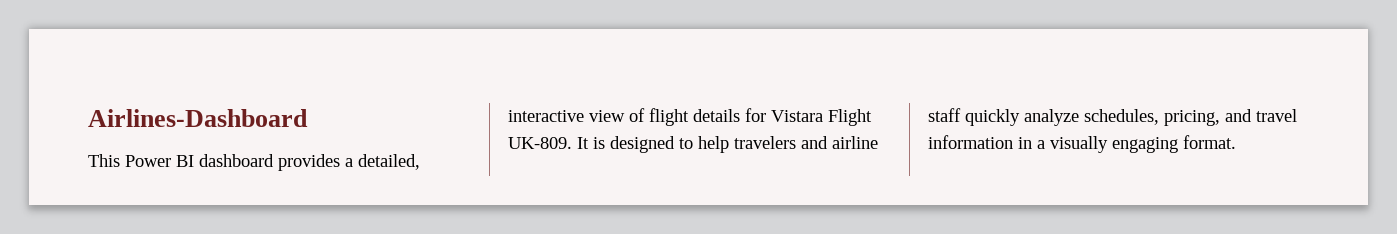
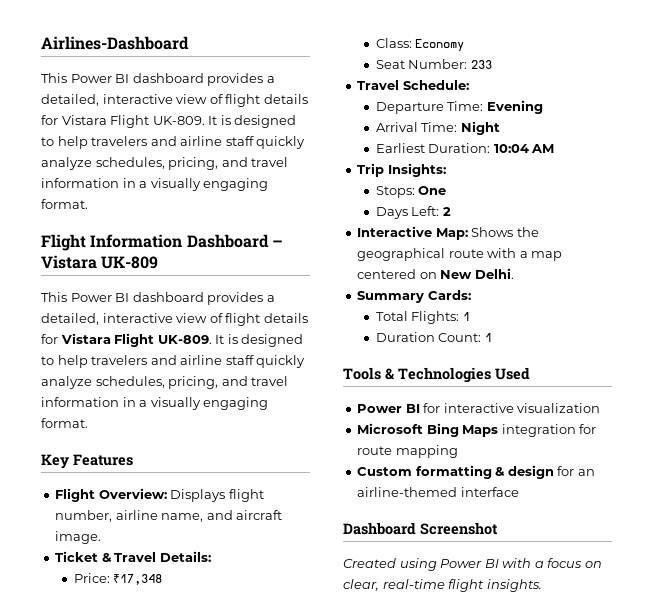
(1236, 142) none -> [41,234,283,251] [41,255,159,269] [41,292,275,305] [41,313,308,326] [41,333,304,347] [41,355,306,368] [41,376,289,389] [41,397,269,410] [41,418,88,428] [41,454,133,469] [55,488,264,502] [55,510,283,522] [55,531,102,544] [55,551,211,562] [73,573,163,585] [375,38,465,51] [375,59,492,69] [357,80,469,90] [375,100,543,114] [375,121,500,135] [375,143,555,153] [357,163,446,177] [375,186,447,198] [375,206,451,219] [357,226,539,240] [357,248,563,261] [357,268,514,279] [357,290,471,303] [375,311,470,324] [375,332,492,342] [343,367,530,383] [357,403,601,413] [357,423,597,437] [357,445,458,458] [357,465,595,479] [357,487,519,497] [343,522,498,535] [343,558,602,571] [343,579,542,592] // Flight Information Dashboard – Vistara UK-809 // This Power BI dashboard provides a detailed, interactive view of flight details for Vistara Flight UK-809. It is designed to help travelers and airline staff quickly analyze schedules, pricing, and travel information in a visually engaging format. // Key Features // Flight Overview: Displays flight number, airline name, and aircraft image. // Ticket & Travel Details: // Price: ₹17,348 // Class: Economy // Seat Number: 233 // Travel Schedule: // Departure Time: Evening // Arrival Time: Night // Earliest Duration: 10:04 AM // Trip Insights: // Stops: One // Days Left: 2 // Interactive Map: Shows the geographical route with a map centered on New Delhi. // Summary Cards: // Total Flights: 1 // Duration Count: 1 // Tools & Technologies Used // Power BI for interactive visualization // Microsoft Bing Maps integration for route mapping // Custom formatting & design for an airline-themed interface // Dashboard Screenshot // Created using Power BI with a focus on clear, real-time flight insights.

